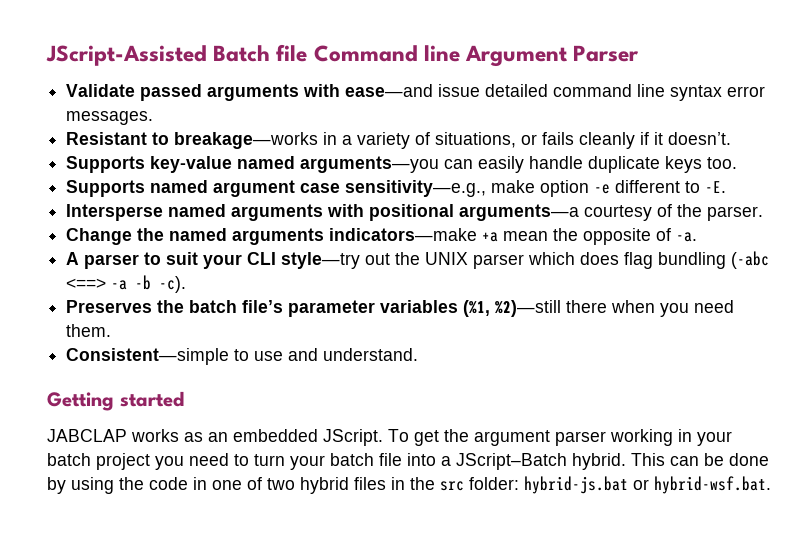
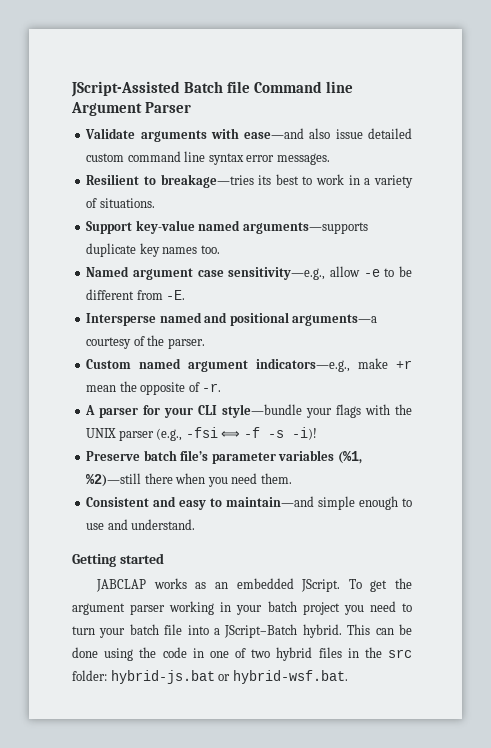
[140,84,203,101] passed -> (136, 133) none
(434, 90) none -> [309,128,331,139] also
(549, 90) none -> [86,153,125,162] custom
[66,132,732,149] [66,156,703,173] Resistant to breakage—works in a variety of situations, or fails cleanly if it doesn’t. // Supports key-value named arguments—you can easily handle duplicate keys -> [86,174,413,188] [86,198,155,208] [86,220,368,234] [86,243,198,257] Resilient to breakage—tries its best to work in a variety of situations. // Support key-value named arguments—supports duplicate key names
[66,180,209,197] Supports named -> [86,266,130,277] Named
[491,180,701,197] make option -e different to -> [329,266,412,277] [86,289,163,300] allow -e to be different from
[231,204,365,221] arguments with -> [204,312,228,323] and
[66,228,499,245] Change the named arguments indicators—make +a -> [86,358,412,372] Custom named argument indicators—e.g., make +r
[676,232,698,242] -a. -> [202,383,222,392] -r.
[144,251,770,269] [66,275,187,293] [66,300,185,313] to suit your CLI style—try out the UNIX parser which does flag bundling (-abc <==> -a -b -c). // Preserves the -> [143,404,412,418] [86,427,317,441] [86,451,141,461] for your CLI style—bundle your flags with the UNIX parser (e.g., -fsi ⟺ -f -s -i)! // Preserve
[66,348,230,365] Consistent—simple -> [86,496,399,510] Consistent and easy to maintain—and simple enough
[47,477,66,494] by -> (98, 652) none

